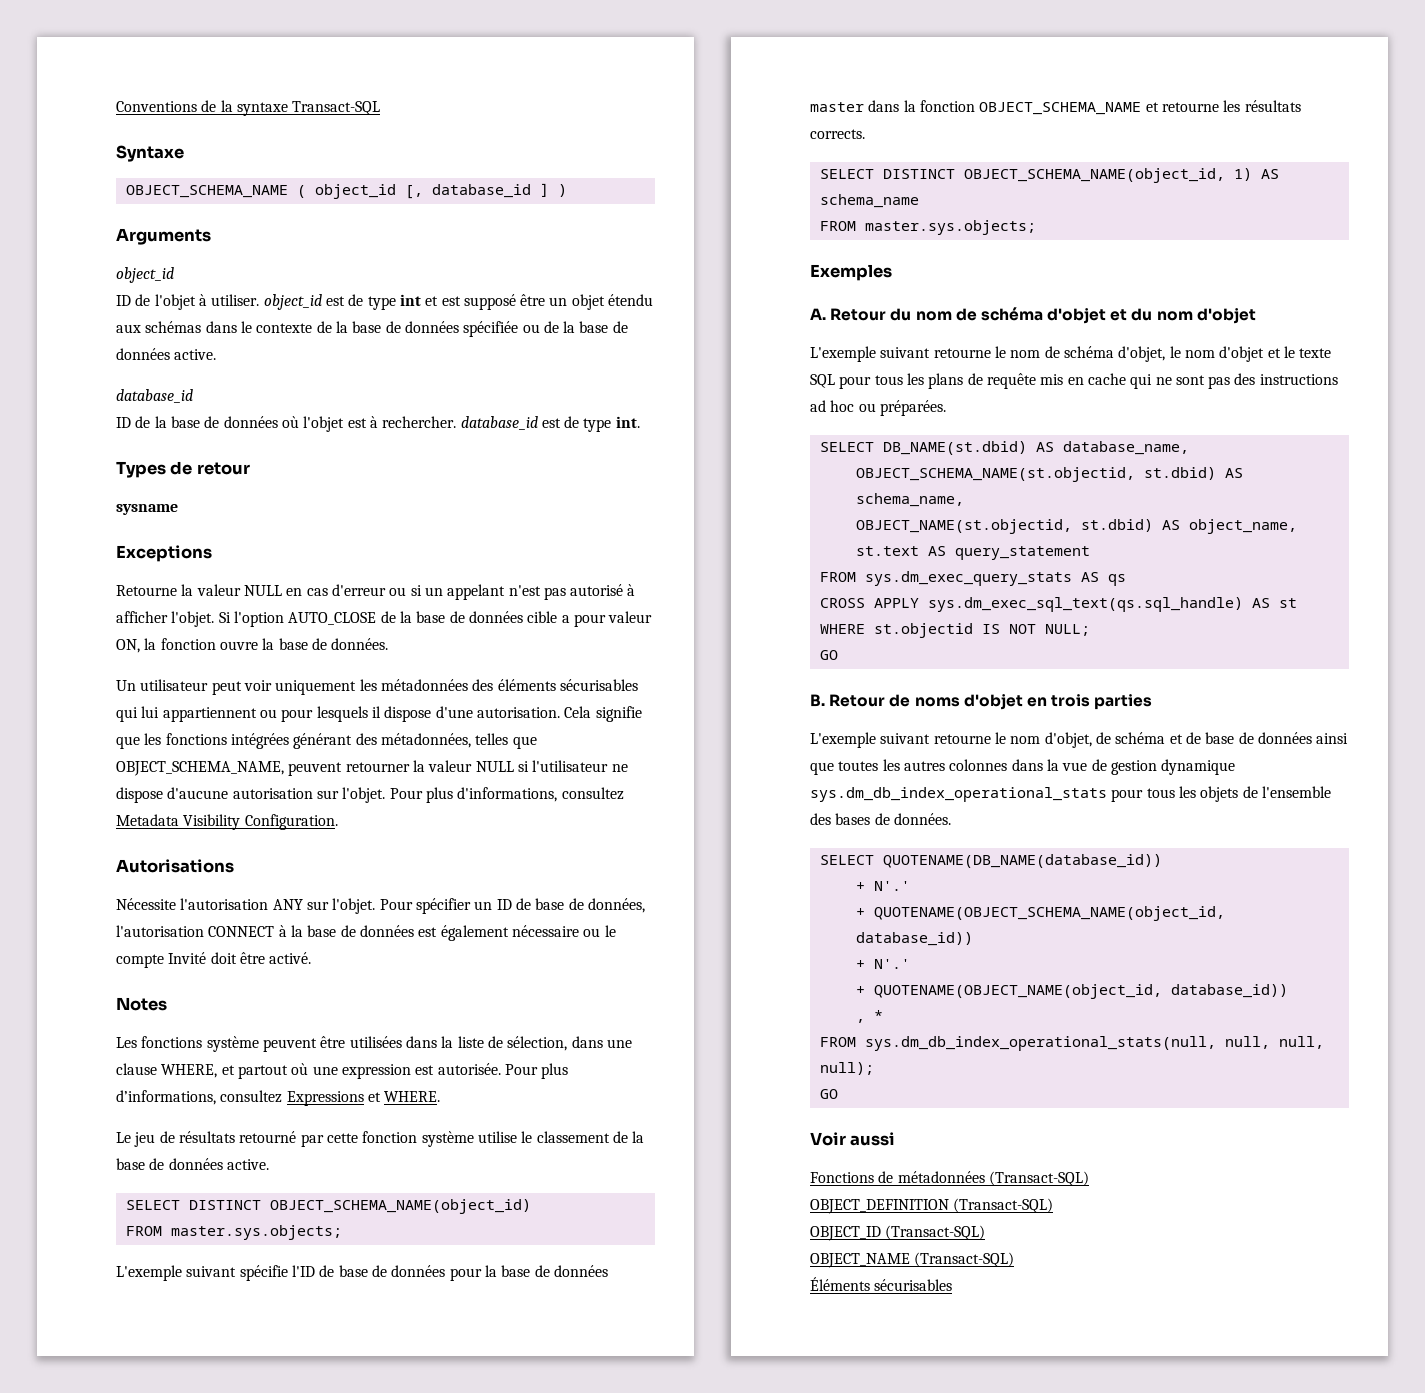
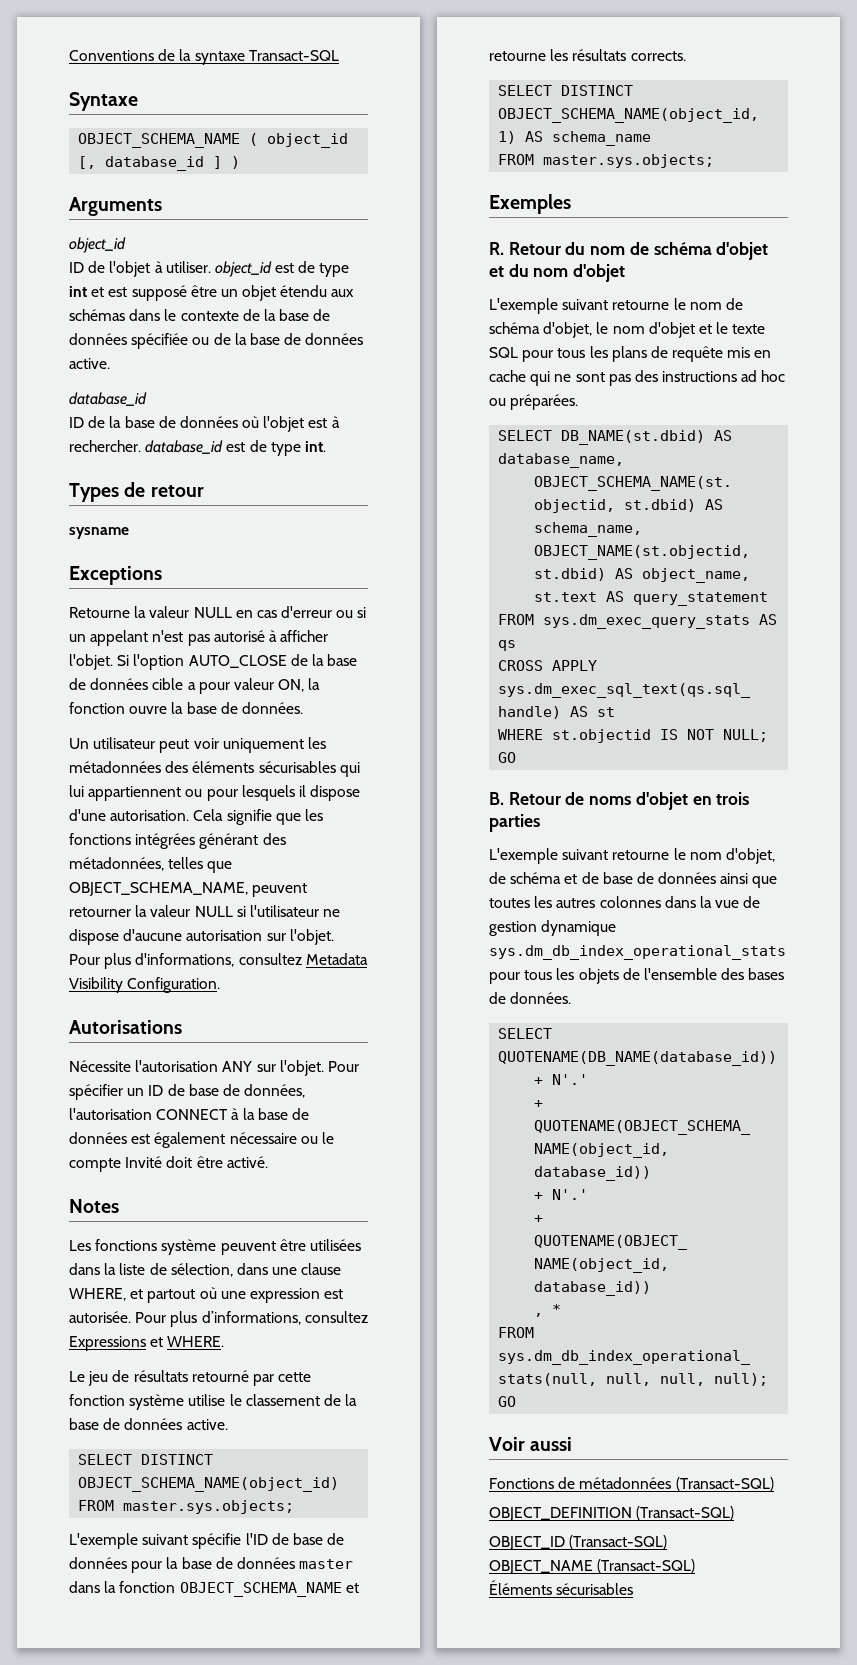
[810,308,826,320] A. -> [489,242,504,255] R.

